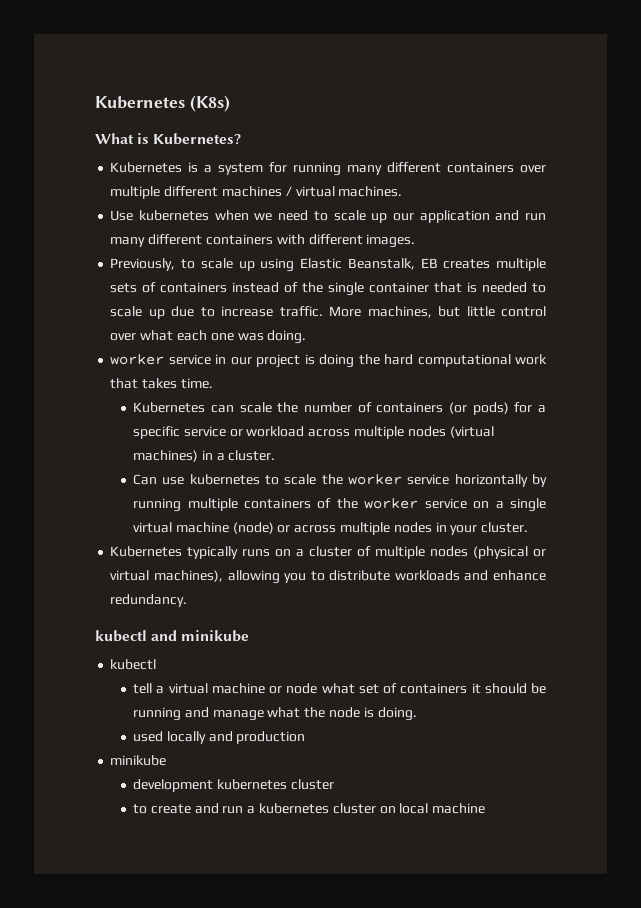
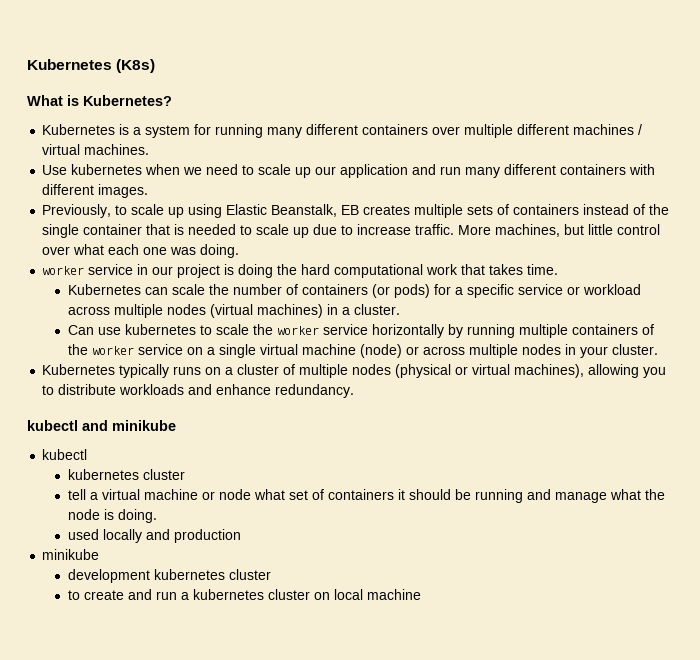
(157, 664) none -> [67,469,185,480] // kubernetes cluster

